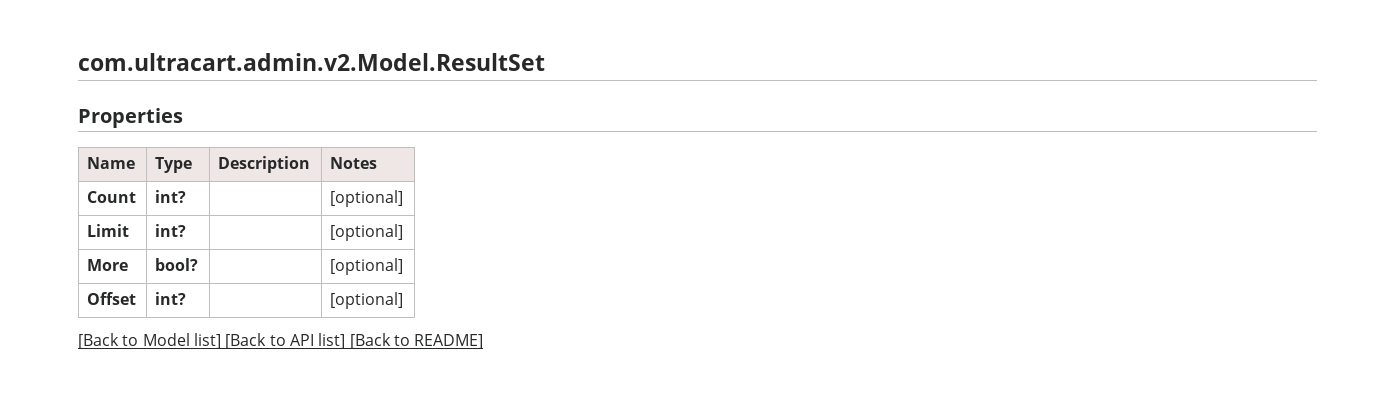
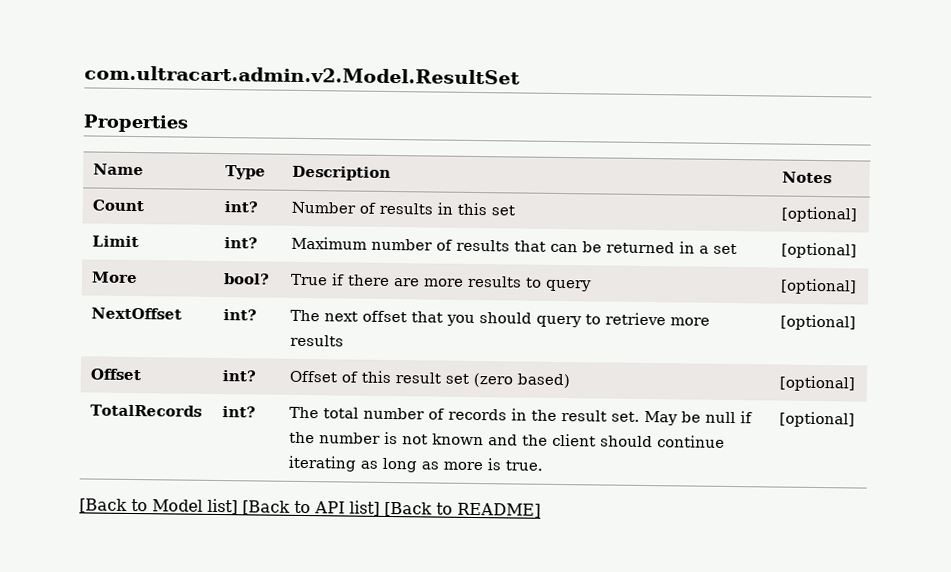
[330,190,404,207] [87,224,130,237] [155,224,187,237] [330,224,404,241] [87,259,129,271] [155,258,199,271] [330,258,404,275] [87,292,137,305] [155,292,187,305] | [optional] // Limit | int? | | [optional] // More | bool? | | [optional] // Offset | int? | -> [291,201,516,216] [781,206,858,223] [92,235,140,248] [224,237,259,249] [291,236,738,255] [781,242,858,259] [92,271,139,284] [224,273,271,285] [291,273,593,292] [780,278,858,295] [91,307,183,320] [223,309,258,321] [290,309,711,328] [290,334,345,347] [780,314,857,331] [90,368,143,381] [222,370,257,382] [289,370,571,389] [779,375,856,392] [90,404,203,417] [222,406,257,418] [289,406,754,426] [289,431,726,448] [288,455,544,473] Number of results in this set | [optional] // Limit | int? | Maximum number of results that can be returned in a set | [optional] // More | bool? | True if there are more results to query | [optional] // NextOffset | int? | The next offset that you should query to retrieve more results | [optional] // Offset | int? | Offset of this result set (zero based) | [optional] // TotalRecords | int? | The total number of records in the result set. May be null if the number is not known and the client should continue iterating as long as more is true.

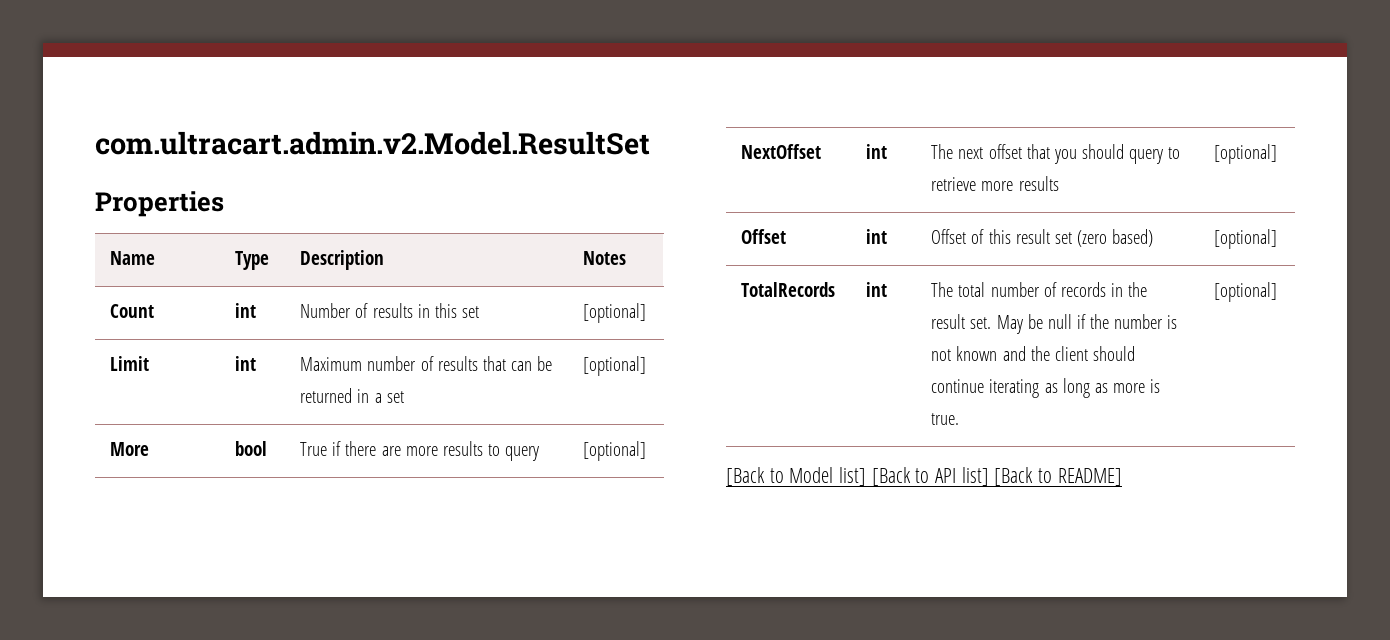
[224,201,259,213] int? -> [235,303,257,318] int
[224,237,259,249] int? -> [235,356,257,371] int
[224,273,271,285] bool? -> [235,441,268,456] bool
[223,309,258,321] int? -> [866,144,888,159] int
[222,370,257,382] int? -> [866,229,888,244] int
[222,406,257,418] int? -> [866,282,888,297] int

